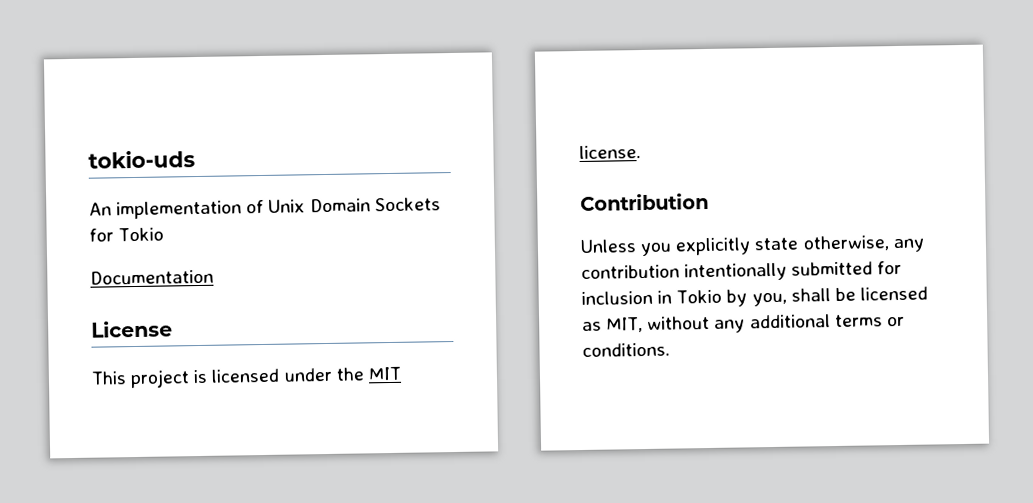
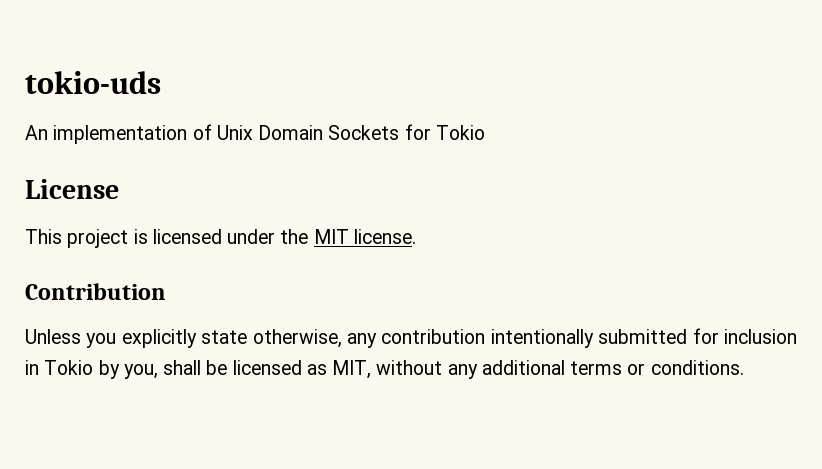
[90,269,214,285] // Documentation -> (485, 132) none

